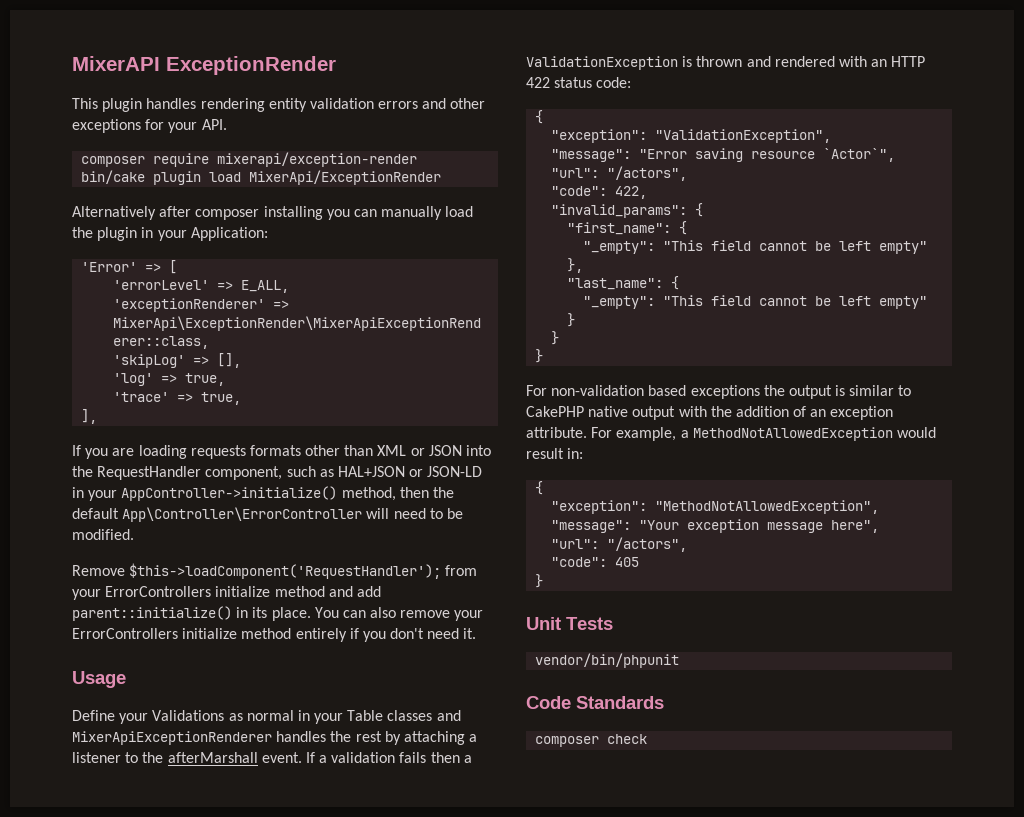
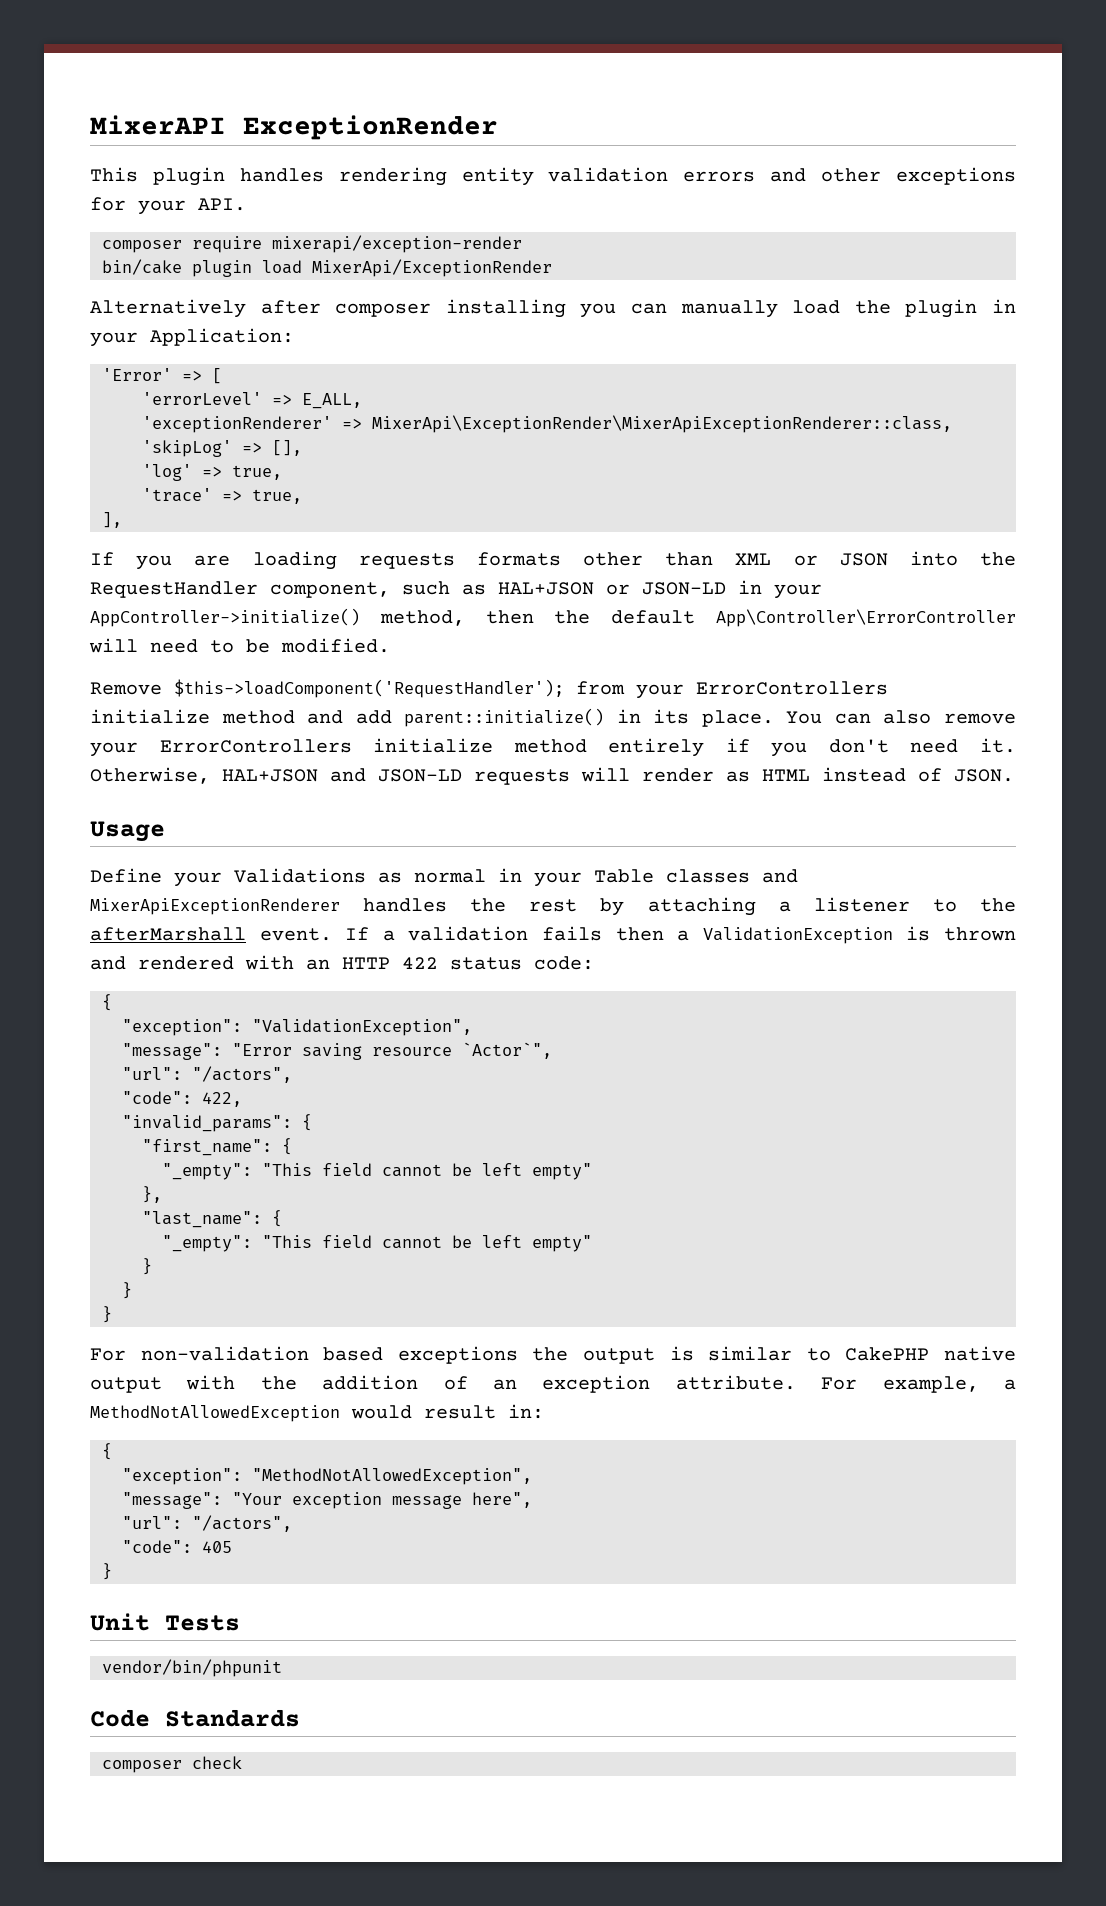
(477, 633) none -> [90,767,1014,785] Otherwise, HAL+JSON and JSON-LD requests will render as HTML instead of JSON.

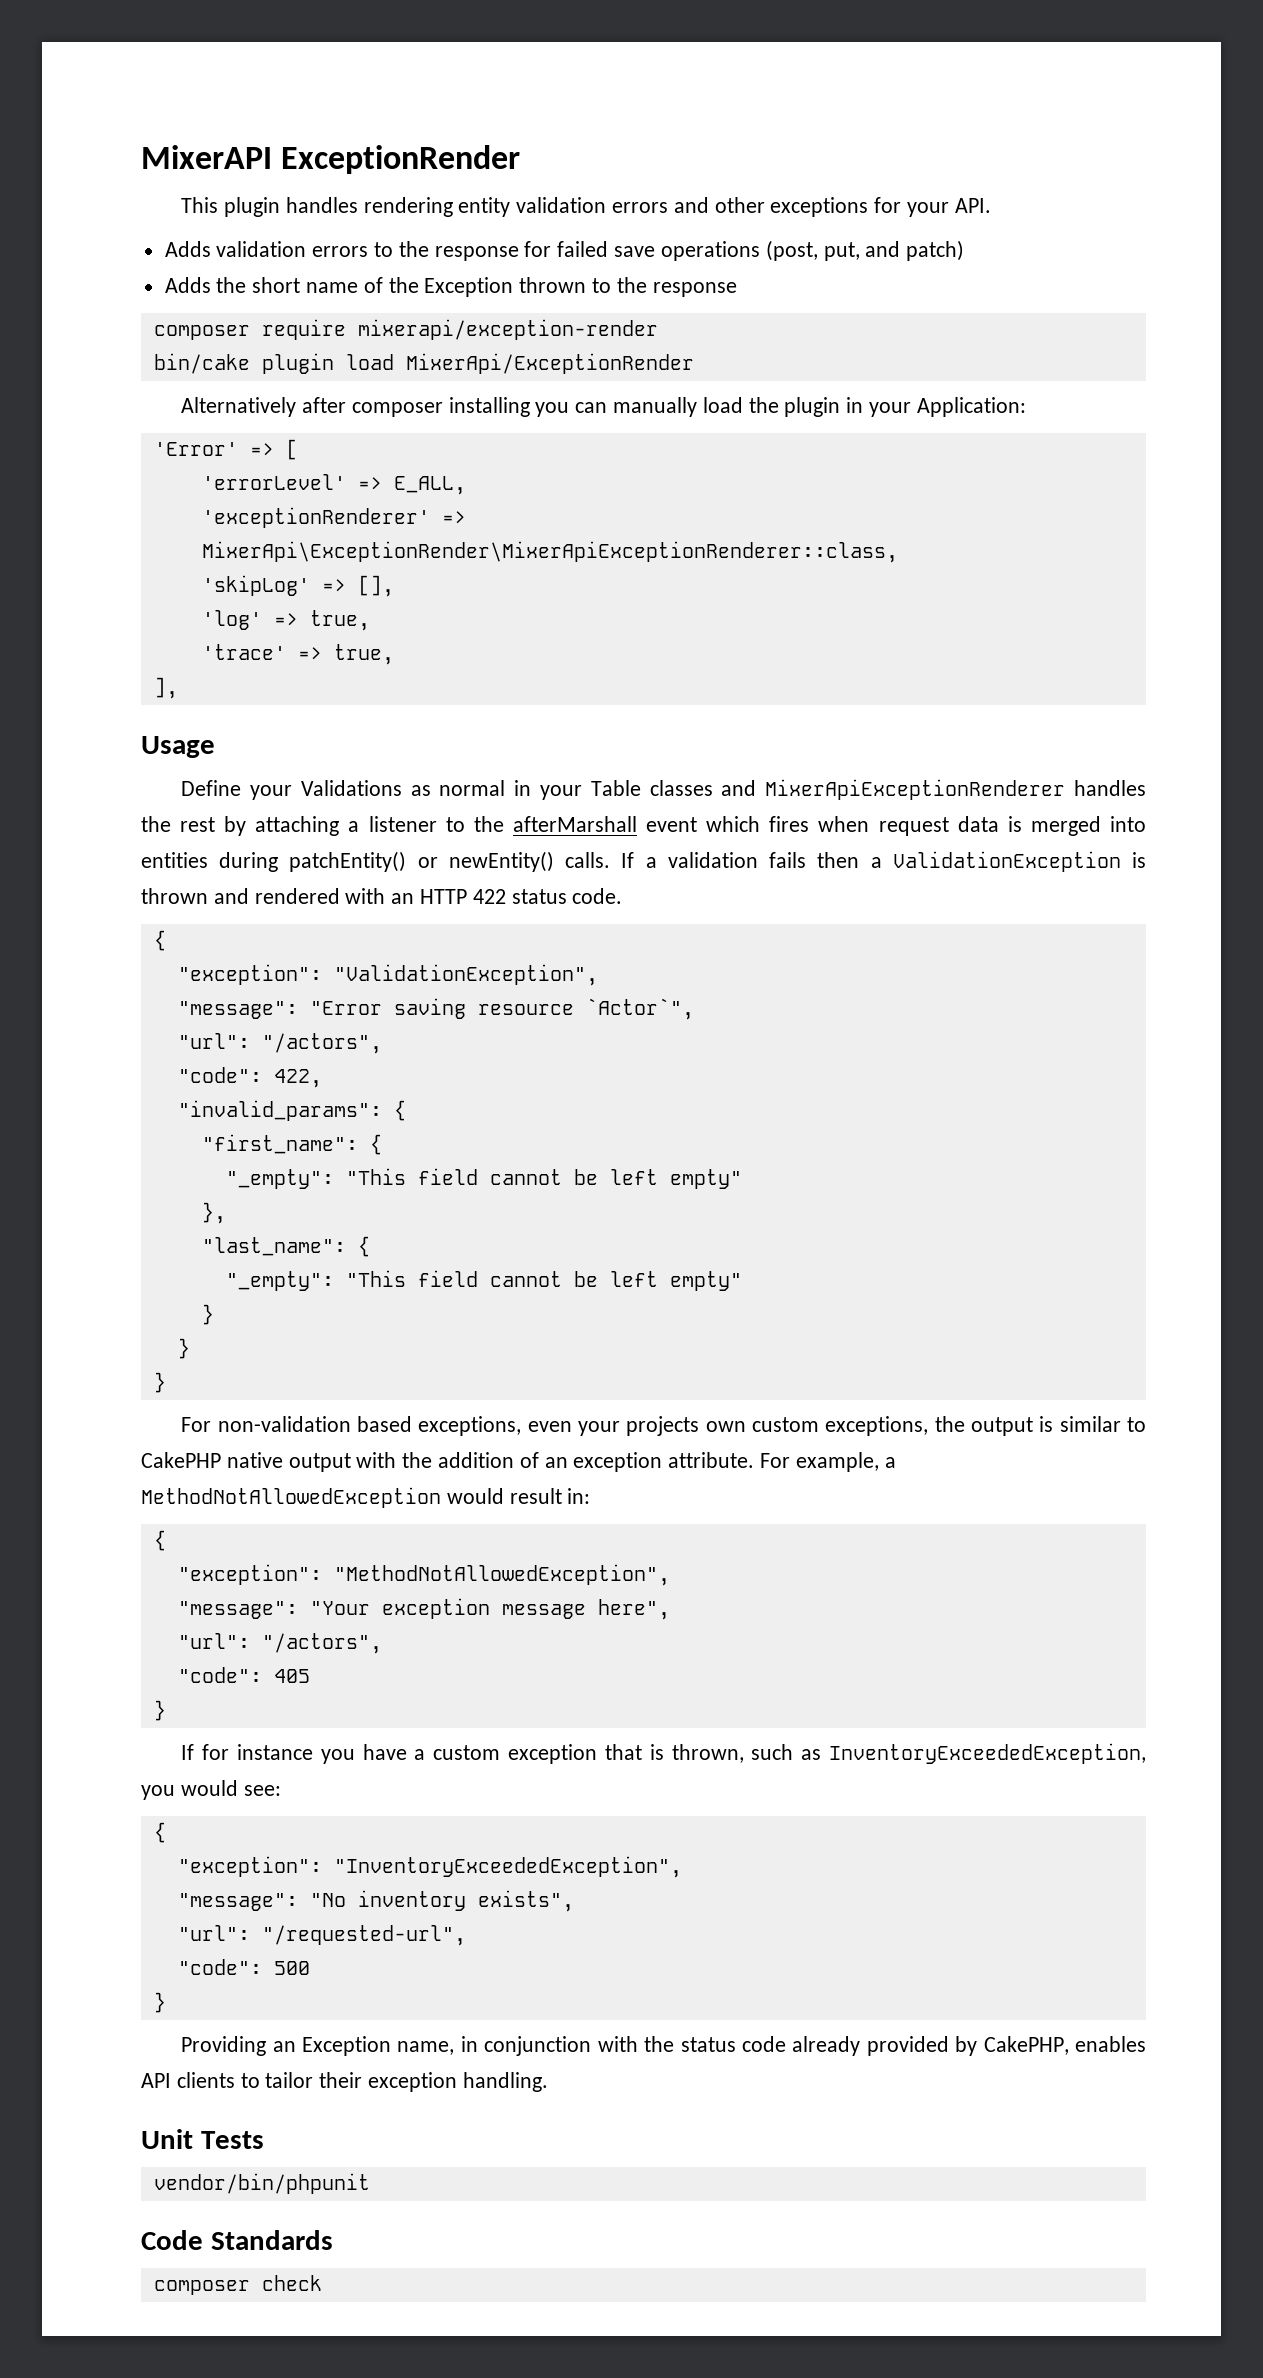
(246, 204) none -> [164,240,965,261] [164,277,737,297] // Adds validation errors to the response for failed save operations (post, put, and patch) // Adds the short name of the Exception thrown to the response
[90,551,1016,570] [90,580,822,599] [90,608,1016,627] [89,638,390,653] [90,679,888,699] [90,708,1016,727] [90,738,1016,757] [90,767,1014,785] // If you are loading requests formats other than XML or JSON into the RequestHandler component, such as HAL+JSON or JSON-LD in your AppController->initialize() method, then the default App\Controller\ErrorController will need to be modified. // Remove $this->loadComponent('RequestHandler'); from your ErrorControllers initialize method and add parent::initialize() in its place. You can also remove your ErrorControllers initialize method entirely if you don't need it. Otherwise, HAL+JSON and JSON-LD requests will render as HTML instead of JSON. -> (178, 688) none
[259,928,332,941] event. -> [646,816,1146,836] [141,851,611,872] event which fires when request data is merged into entities during patchEntity() or newEntity() calls.
[534,956,594,970] code: -> [572,888,623,904] code.
[397,1346,518,1364] exceptions -> [418,1416,929,1436] exceptions, even your projects own custom exceptions,
(112, 1571) none -> [181,1743,1146,1764] [141,1780,281,1800] [153,1822,166,1843] [177,1856,682,1878] [177,1890,574,1912] [177,1925,466,1946] [177,1959,310,1975] [153,1992,166,2013] [181,2036,1146,2056] [141,2072,548,2092] // If for instance you have a custom exception that is thrown, such as InventoryExceededException, you would see: // { // "exception": "InventoryExceededException", // "message": "No inventory exists", // "url": "/requested-url", // "code": 500 // } // Providing an Exception name, in conjunction with the status code already provided by CakePHP, enables API clients to tailor their exception handling.

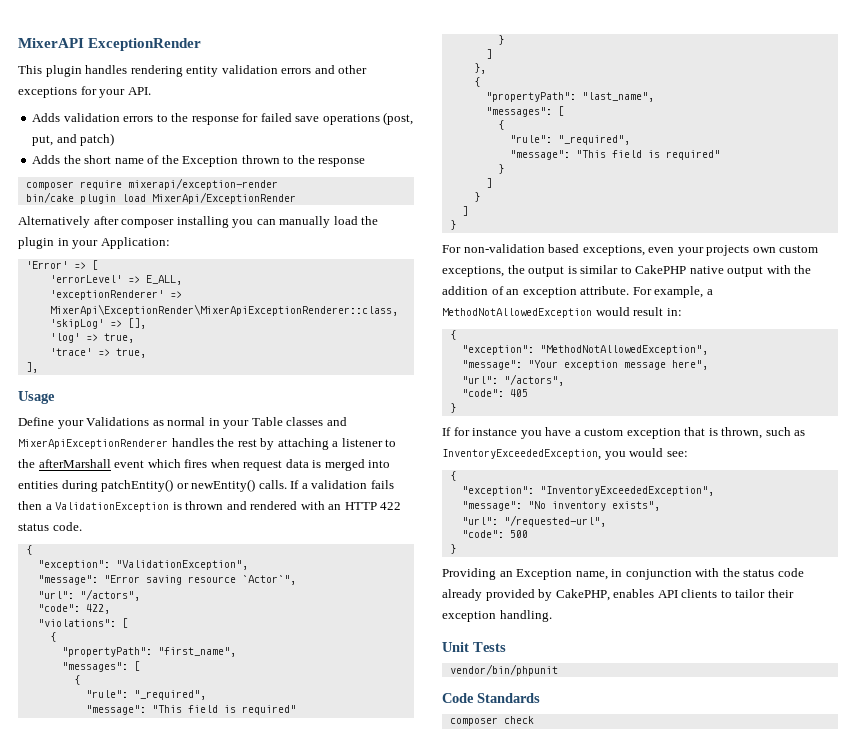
[177,1100,406,1121] [201,1134,382,1155] [225,1168,742,1189] "invalid_params": { // "first_name": { // "_empty": "This field cannot be left empty" -> [37,618,128,628] [49,632,56,642] [61,647,236,657] [61,661,140,672] [73,675,80,685] [85,690,206,700] [85,705,296,715] [497,35,504,45] [485,49,492,59] "violations": [ // { // "propertyPath": "first_name", // "messages": [ // { // "rule": "_required", // "message": "This field is required" // } // ]
[201,1236,370,1257] [225,1270,742,1291] [201,1304,214,1325] [177,1338,190,1359] "last_name": { // "_empty": "This field cannot be left empty" // } // } -> [473,77,480,87] [485,92,654,102] [485,106,564,117] [497,120,504,130] [509,135,630,145] [509,150,720,160] [497,164,504,174] [485,178,492,188] [473,192,480,202] [461,206,468,216] { // "propertyPath": "last_name", // "messages": [ // { // "rule": "_required", // "message": "This field is required" // } // ] // } // ]

